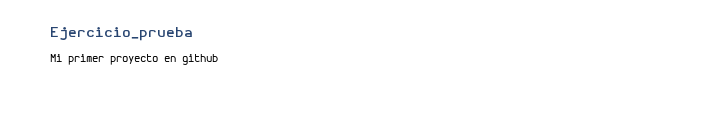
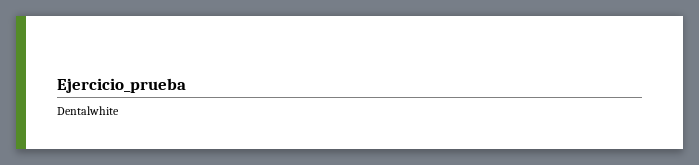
[50,54,218,65] Mi primer proyecto en github -> [57,106,119,115] Dentalwhite

